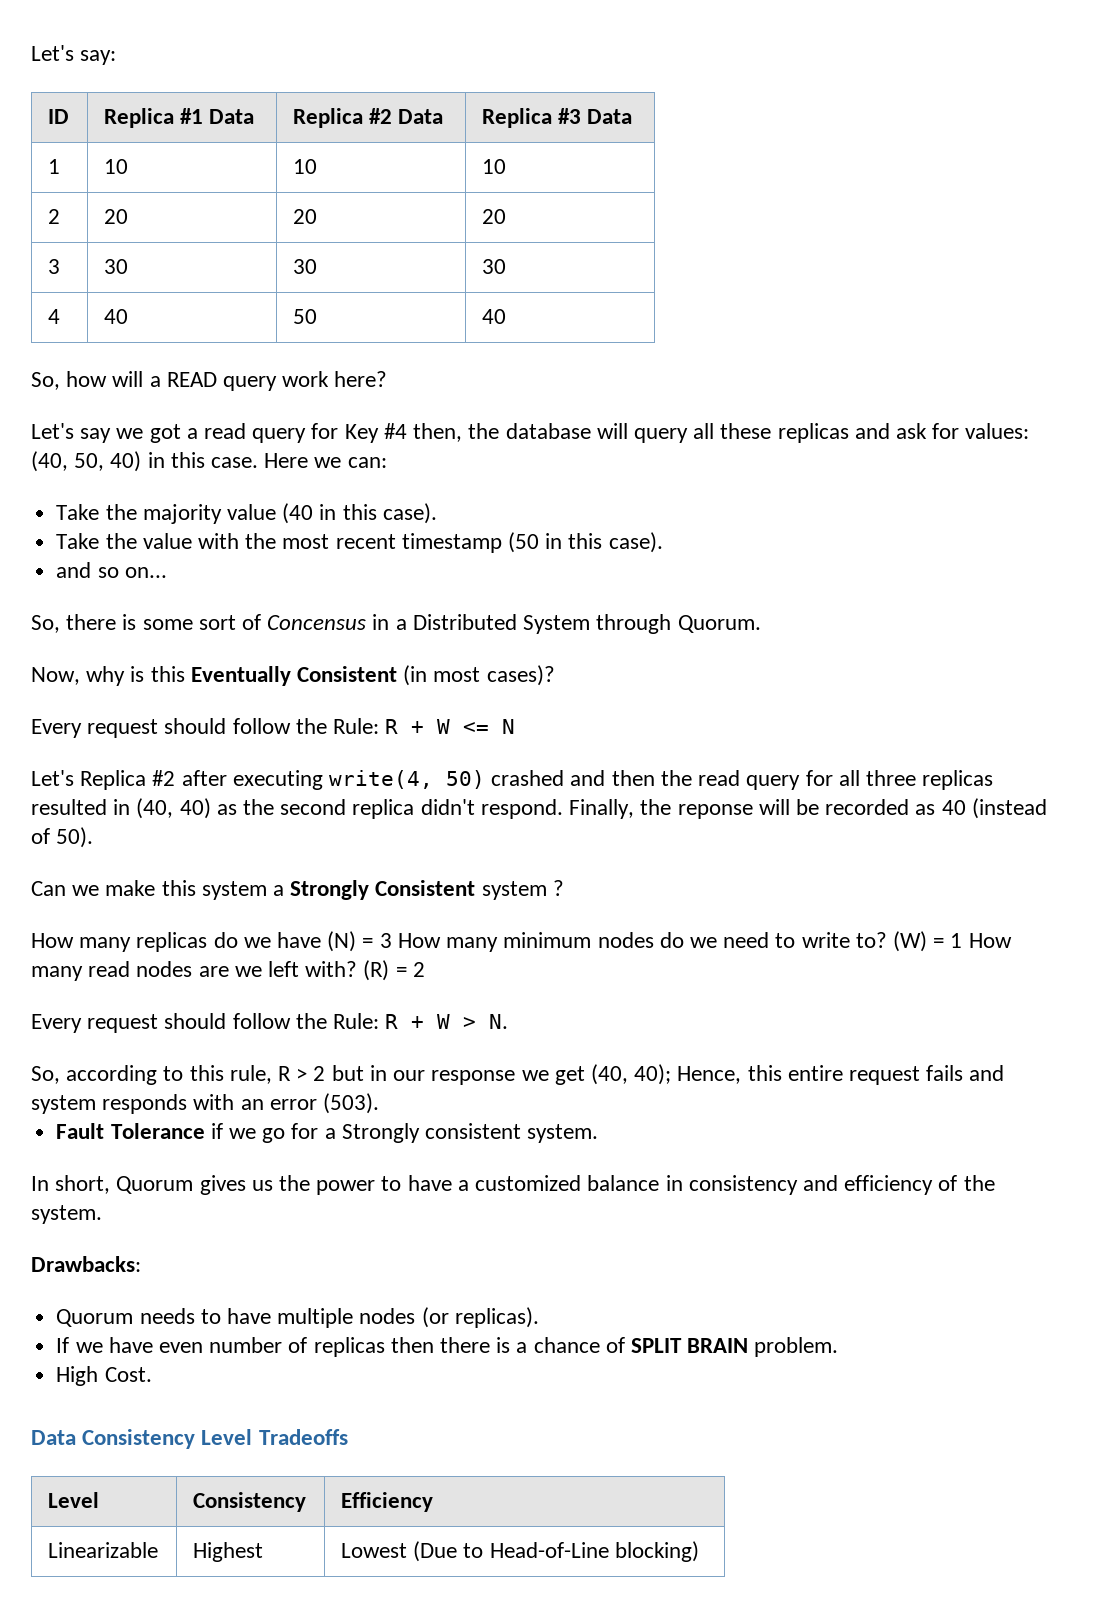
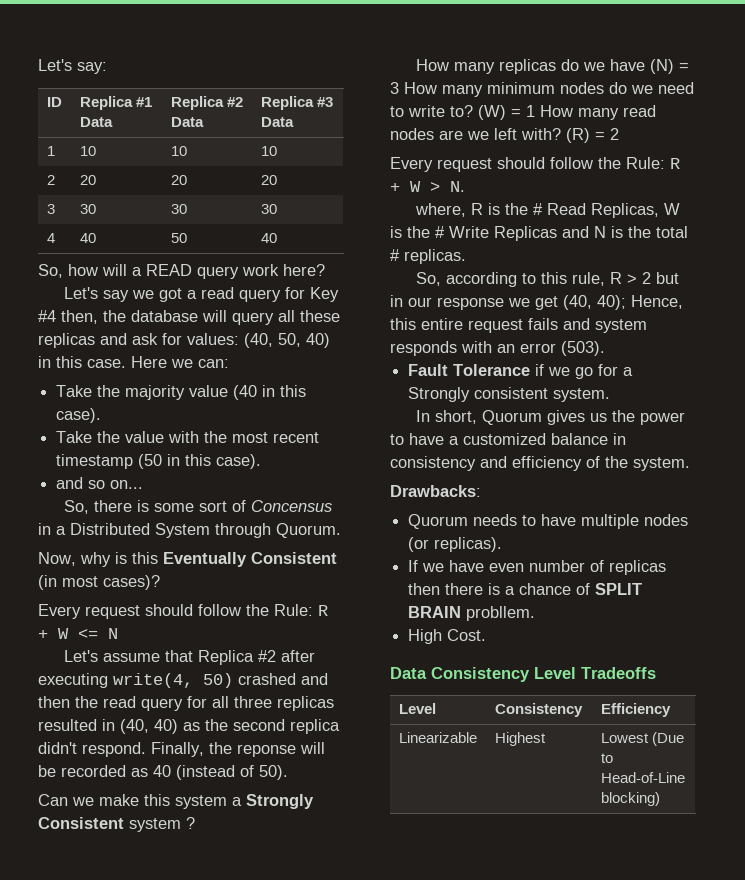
(74, 778) none -> [103,650,194,662] assume that
(509, 1021) none -> [415,203,681,218] [390,226,688,241] [390,249,466,264] // where, R is the # Read Replicas, W is the # Write Replicas and N is the total # replicas.
[754,1337,839,1357] problem. -> [466,606,536,621] probllem.

